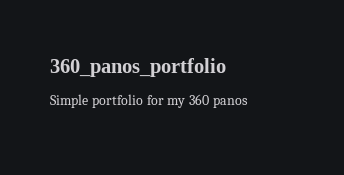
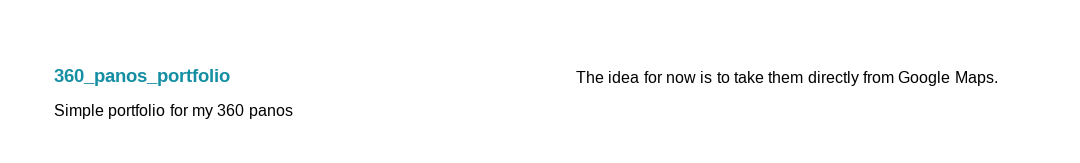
(248, 102) none -> [576,71,998,86] // The idea for now is to take them directly from Google Maps.

